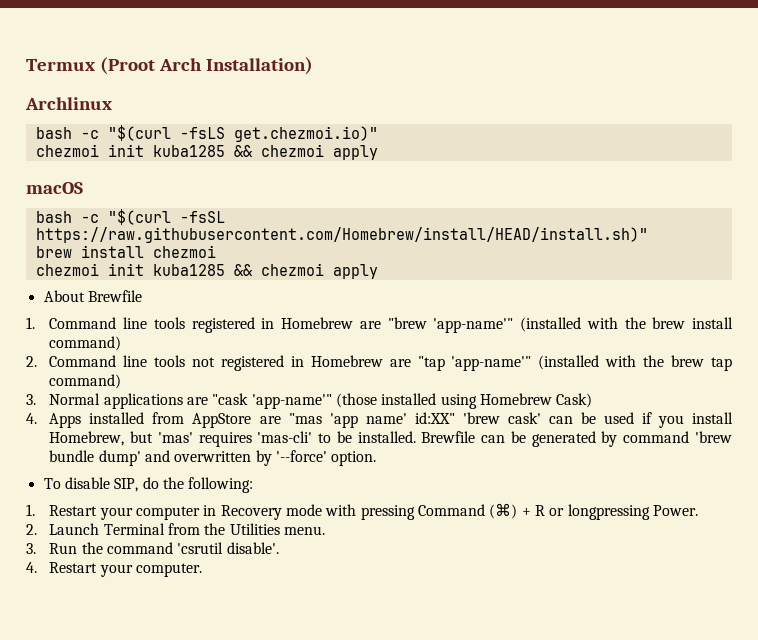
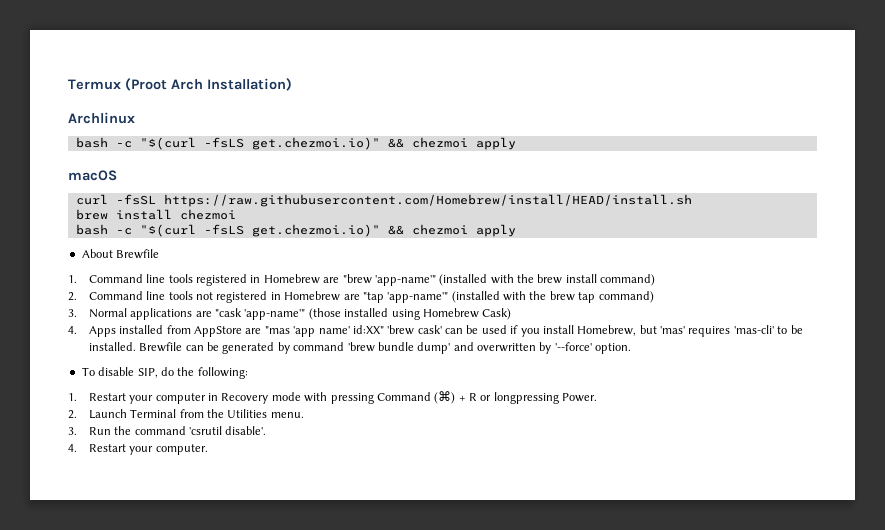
[35,144,225,157] // chezmoi init kuba1285 -> (380, 143) none
[35,209,225,225] [35,227,648,243] [35,245,216,258] [35,263,225,276] bash -c "$(curl -fsSL https://raw.githubusercontent.com/Homebrew/install/HEAD/install.sh)" // brew install chezmoi // chezmoi init kuba1285 -> [75,194,692,207] [75,209,236,220] [75,224,380,237] curl -fsSL https://raw.githubusercontent.com/Homebrew/install/HEAD/install.sh // brew install chezmoi // bash -c "$(curl -fsLS get.chezmoi.io)"

